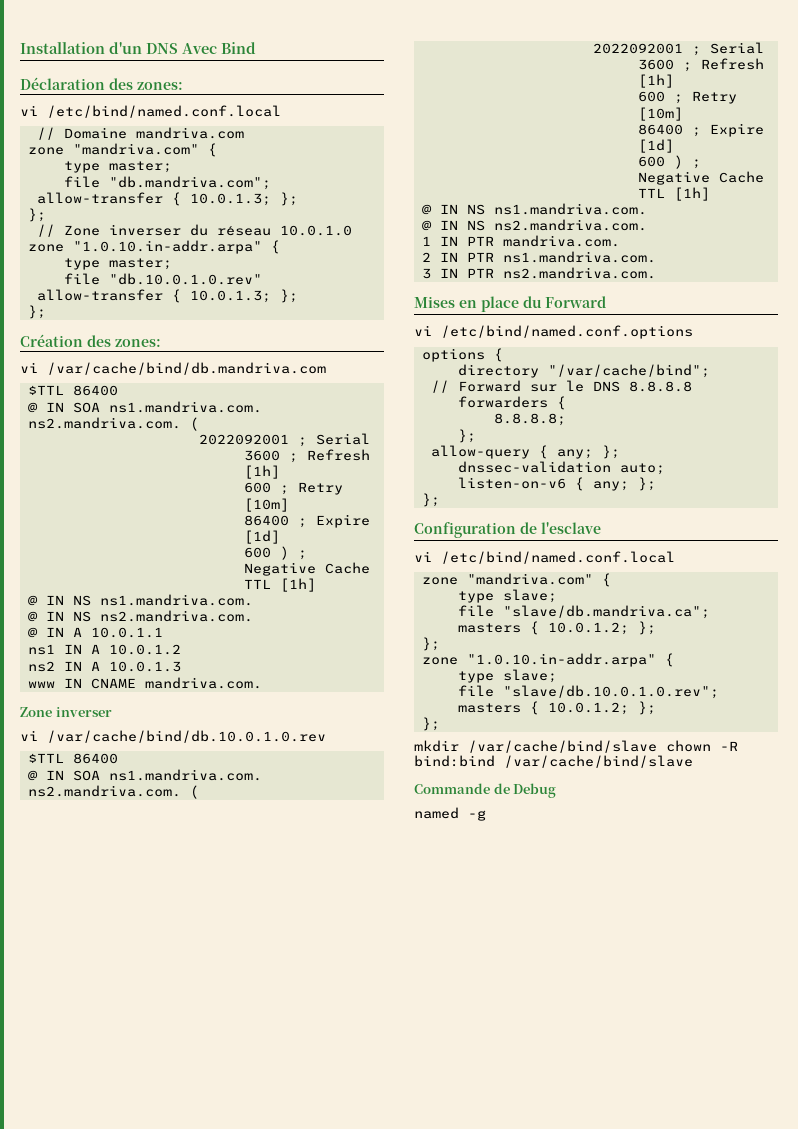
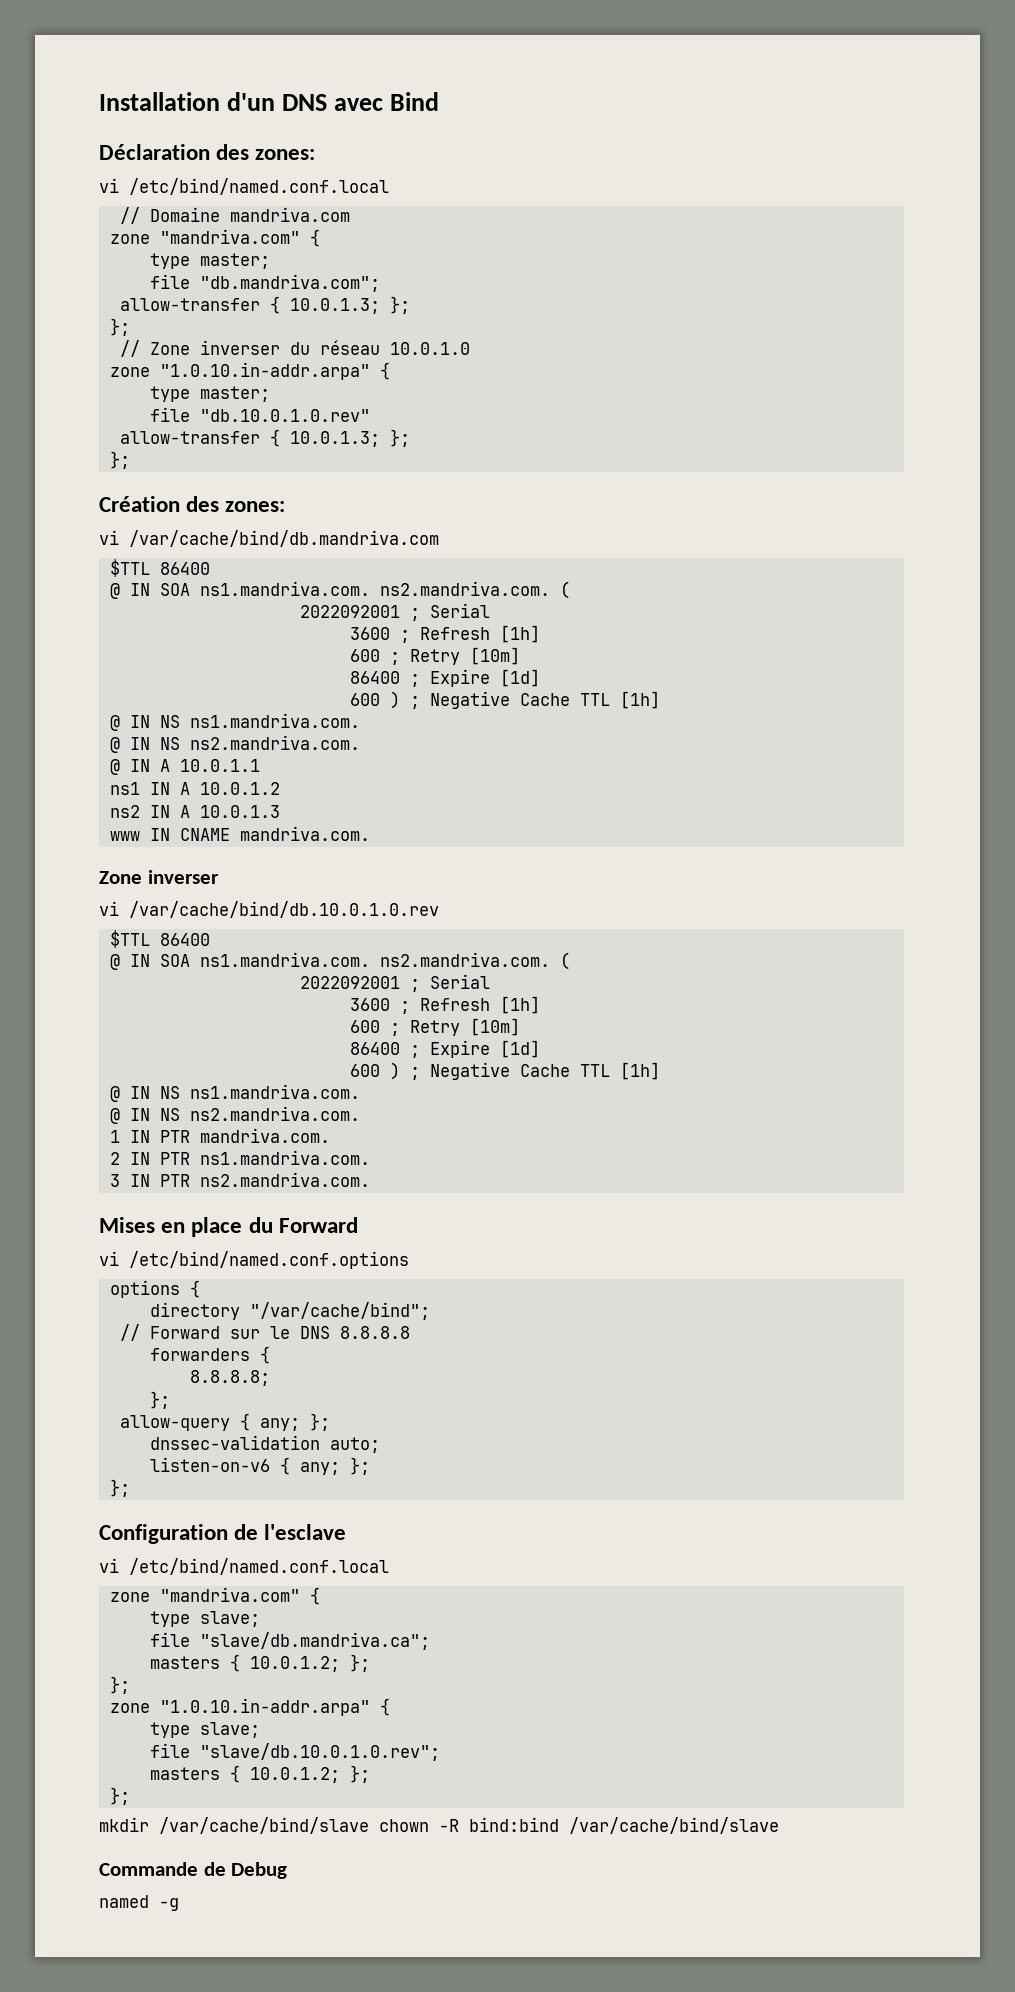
[182,43,217,54] Avec -> [334,98,384,111] avec

